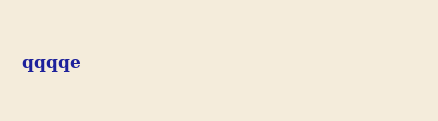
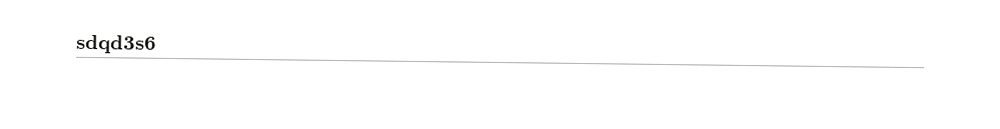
[22,59,81,72] qqqqe -> [76,34,157,54] sdqd3s6

